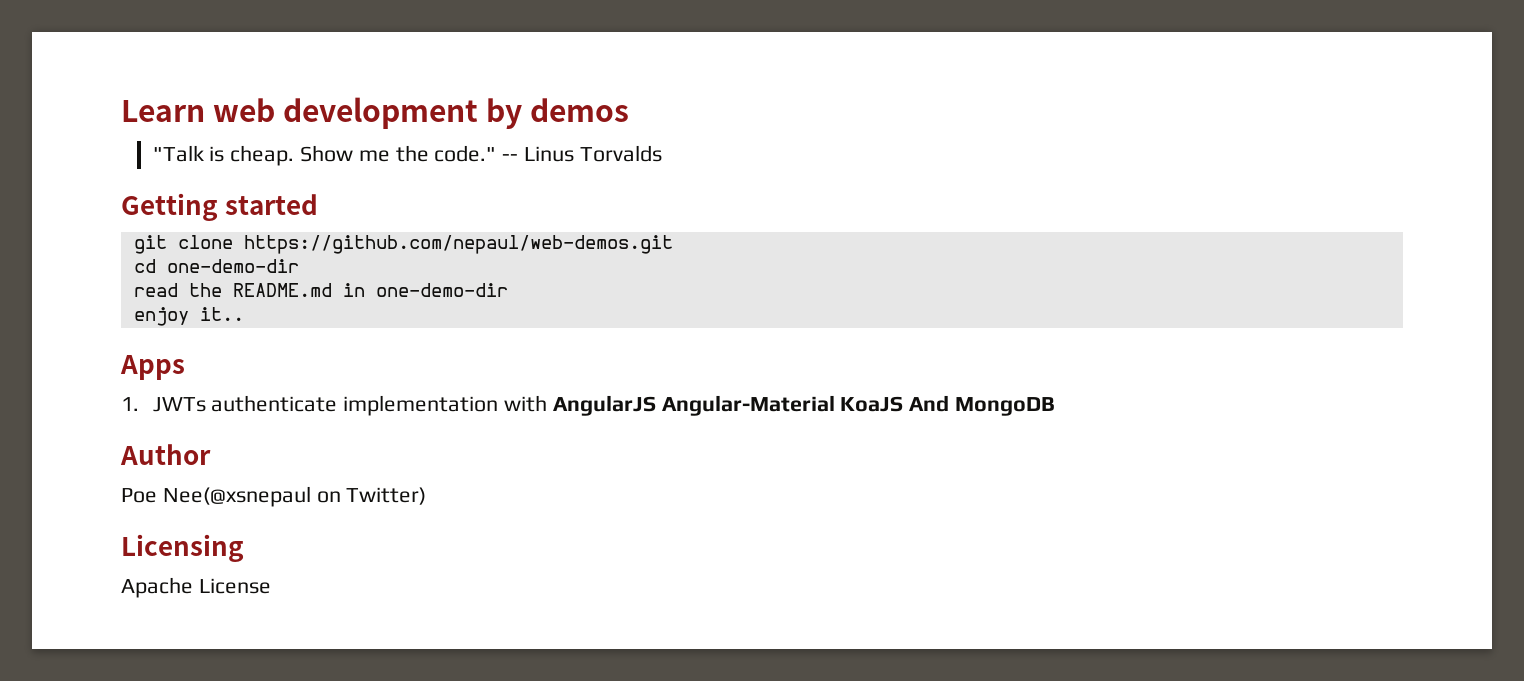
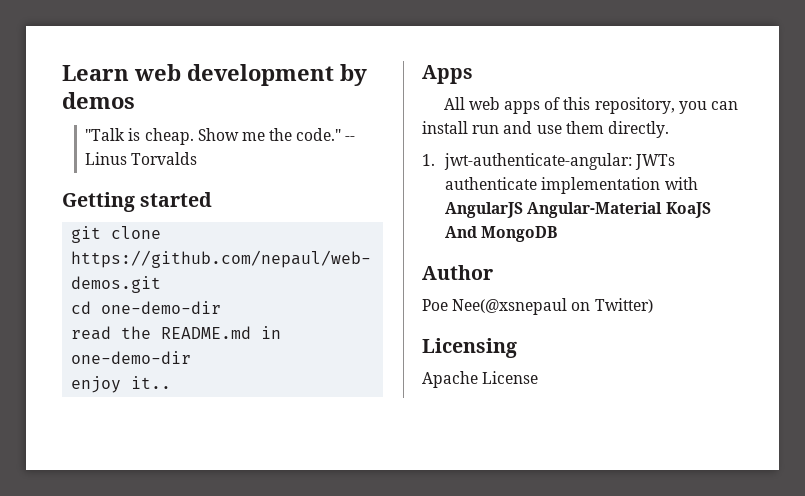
(185, 367) none -> [443,97,738,114] [422,121,669,138] // All web apps of this repository, you can install run and use them directly.
(139, 404) none -> [444,153,633,170] jwt-authenticate-angular:

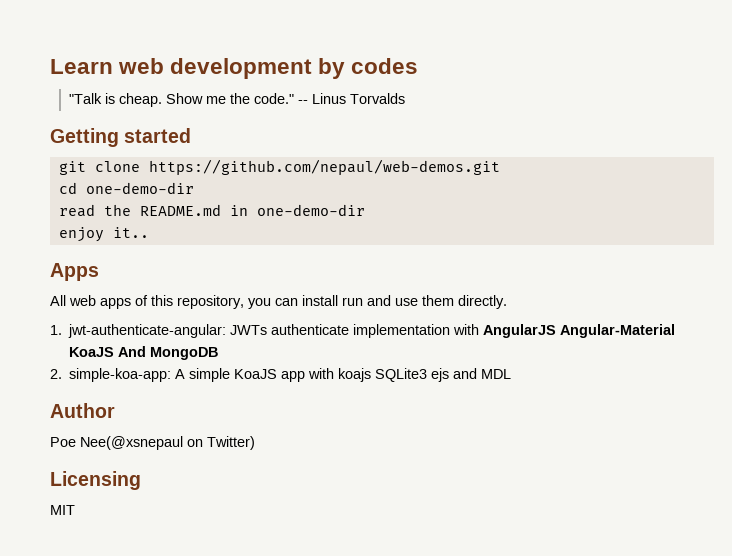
[62,92,135,109] demos -> [351,58,419,74] codes
(558, 234) none -> [50,368,512,382] // 2. simple-koa-app: A simple KoaJS app with koajs SQLite3 ejs and MDL
[422,371,539,388] Apache License -> [50,505,75,515] MIT

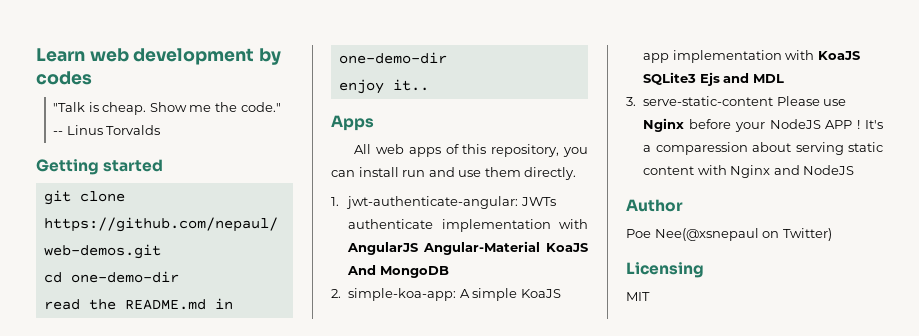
[308,368,512,382] with koajs SQLite3 ejs and MDL -> [672,50,860,63] [643,72,784,86] [626,96,847,106] [643,118,883,132] [643,142,883,155] [643,165,855,178] implementation with KoaJS SQLite3 Ejs and MDL // 3. serve-static-content Please use Nginx before your NodeJS APP ! It's a comparession about serving static content with Nginx and NodeJS

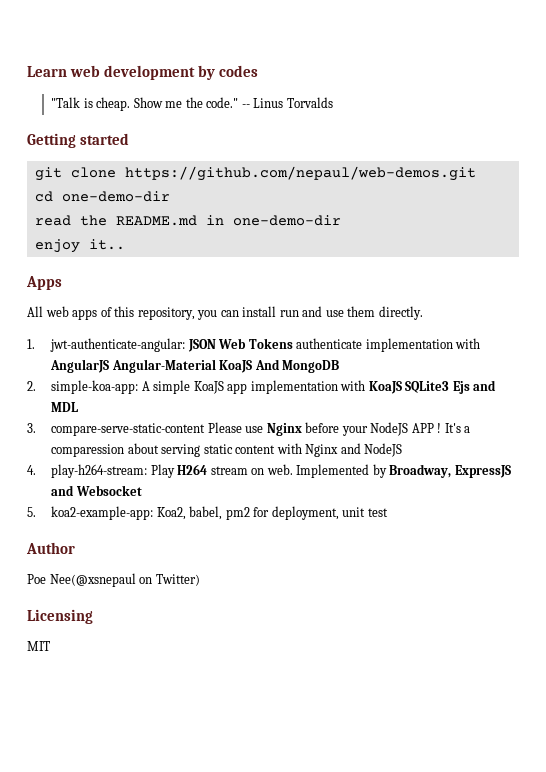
[520,197,556,206] JWTs -> [187,338,293,352] JSON Web Tokens
[643,96,774,106] serve-static-content -> [51,423,206,436] compare-serve-static-content
(855, 170) none -> [27,464,511,478] [51,485,142,496] [27,506,388,520] // 4. play-h264-stream: Play H264 stream on web. Implemented by Broadway, ExpressJS and Websocket // 5. koa2-example-app: Koa2, babel, pm2 for deployment, unit test

